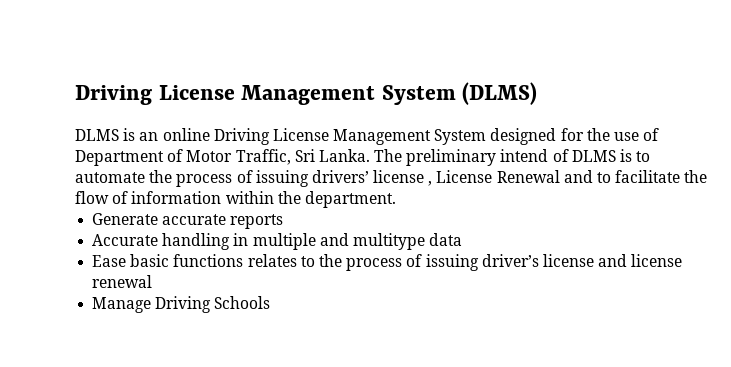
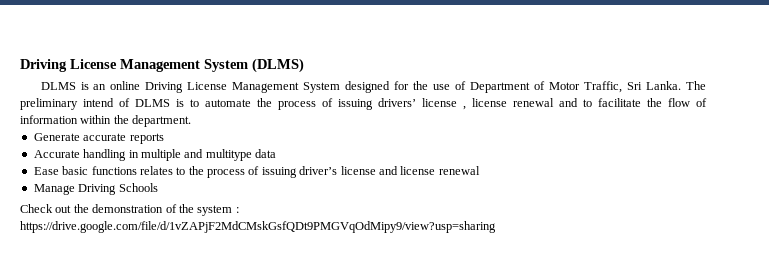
[436,170,560,183] License Renewal -> [472,98,554,107] license renewal
(271, 302) none -> [20,204,239,216] [20,221,496,233] // Check out the demonstration of the system : https://drive.google.com/file/d/1vZAPjF2MdCMskGsfQDt9PMGVqOdMipy9/view?usp=sharing

